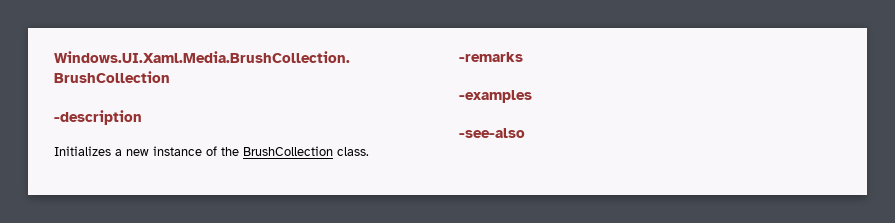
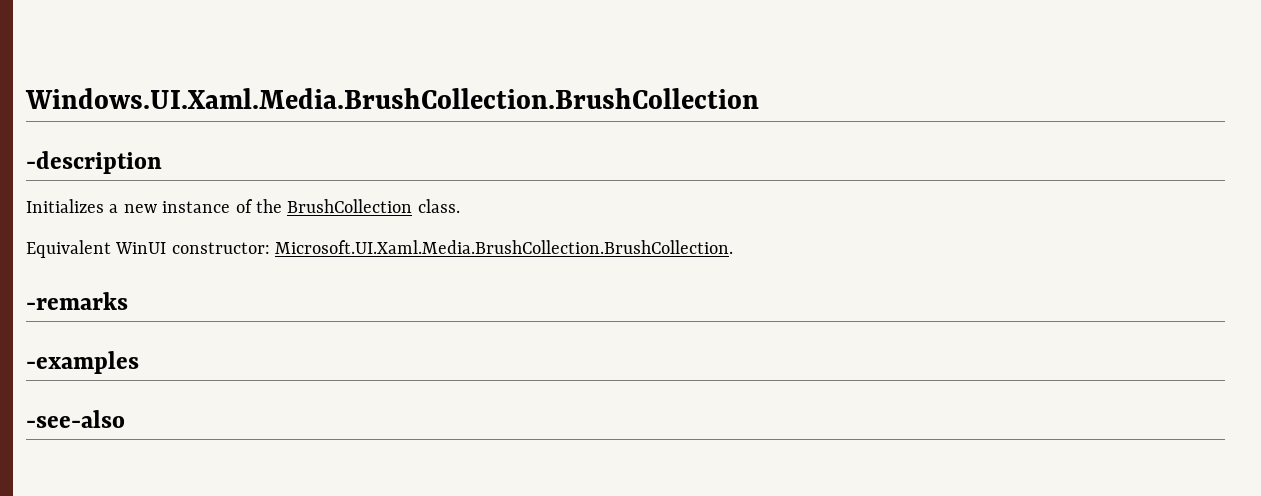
(369, 151) none -> [26,240,734,258] // Equivalent WinUI constructor: Microsoft.UI.Xaml.Media.BrushCollection.BrushCollection.

